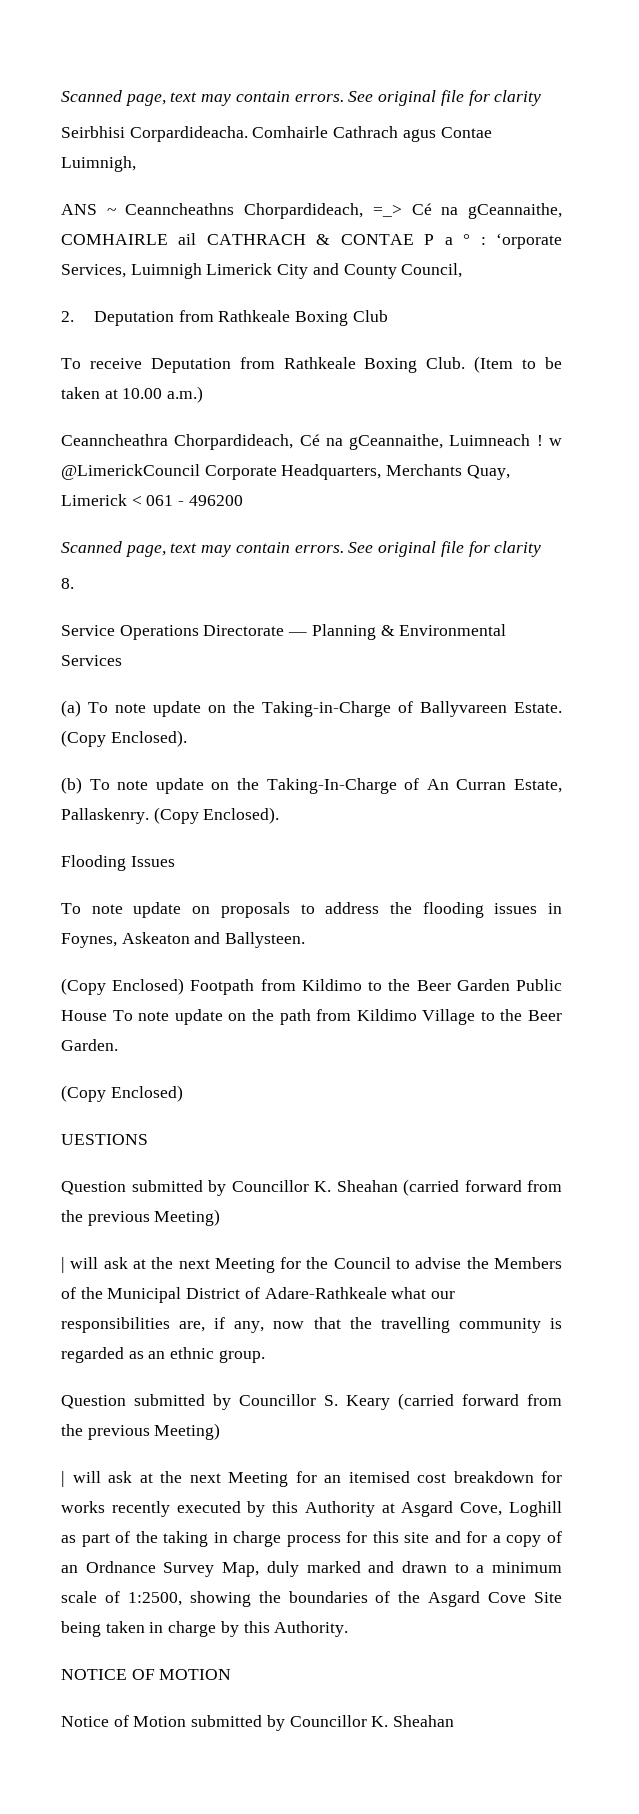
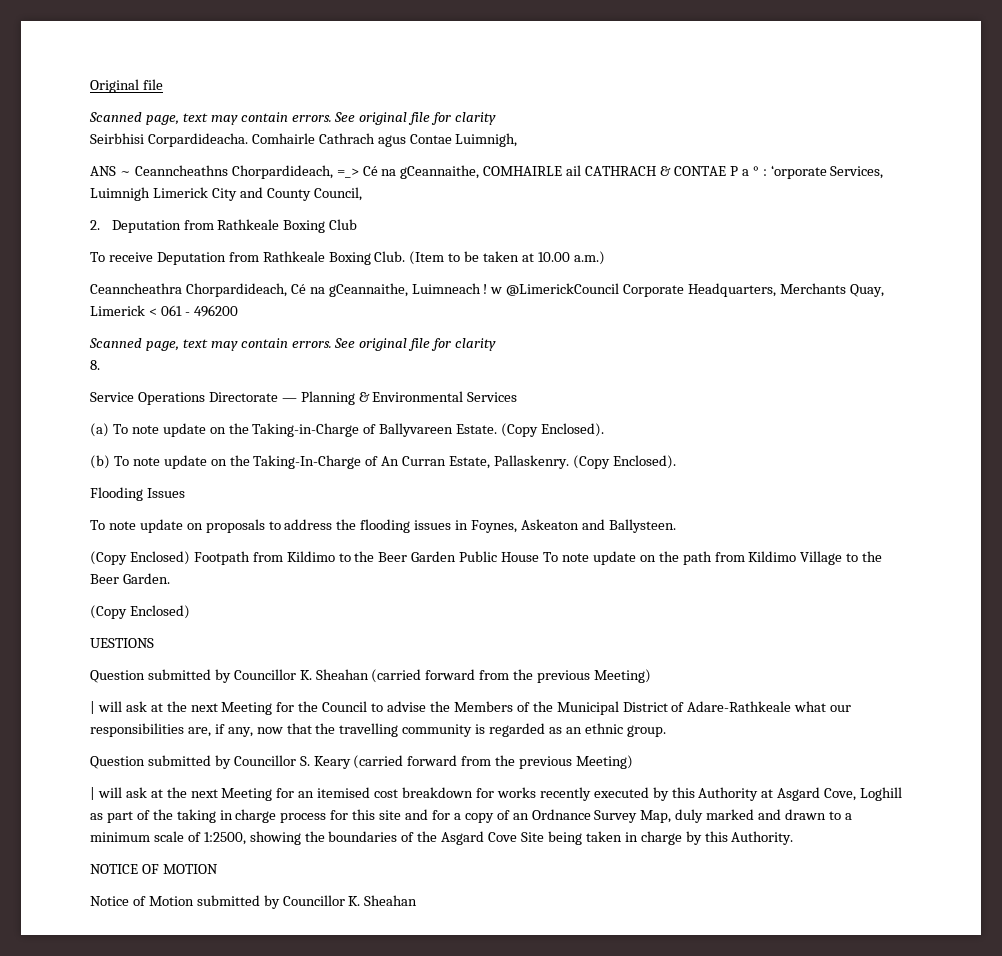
(61, 96) none -> [90,79,163,93] Original file //

